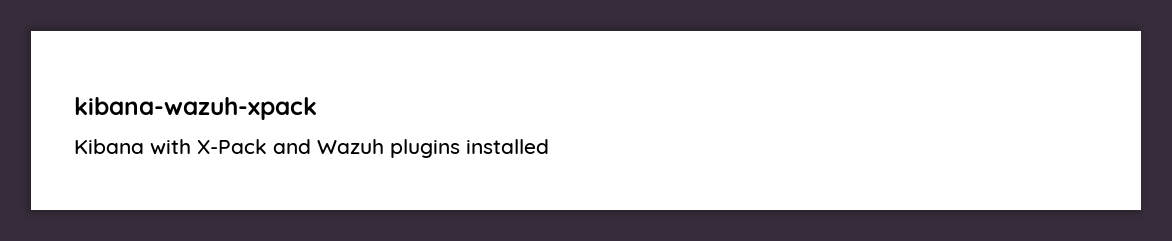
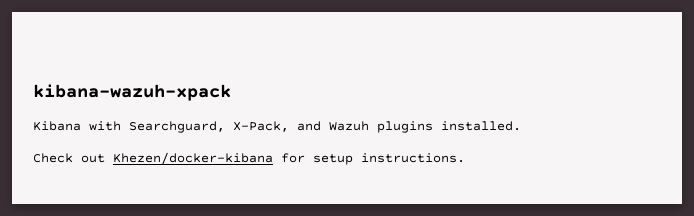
[197,139,267,154] X-Pack -> [129,121,289,133] Searchguard, X-Pack,
[466,139,549,154] installed -> [441,121,521,131] [33,152,465,165] installed. // Check out Khezen/docker-kibana for setup instructions.

